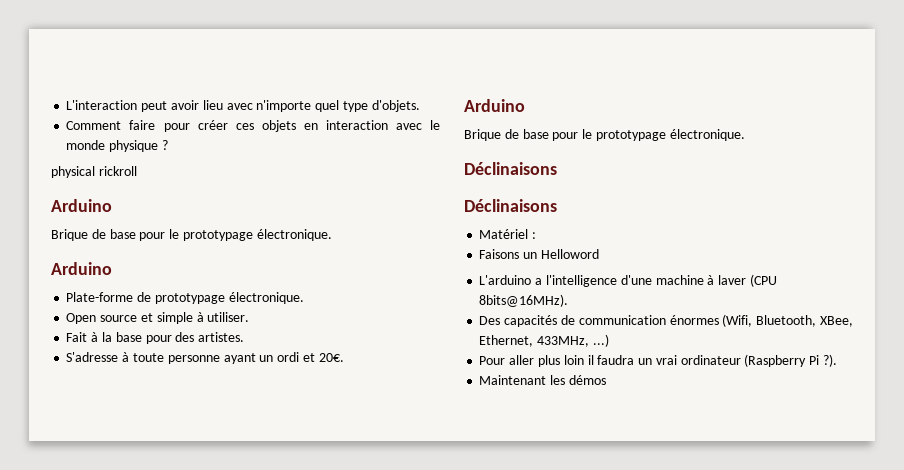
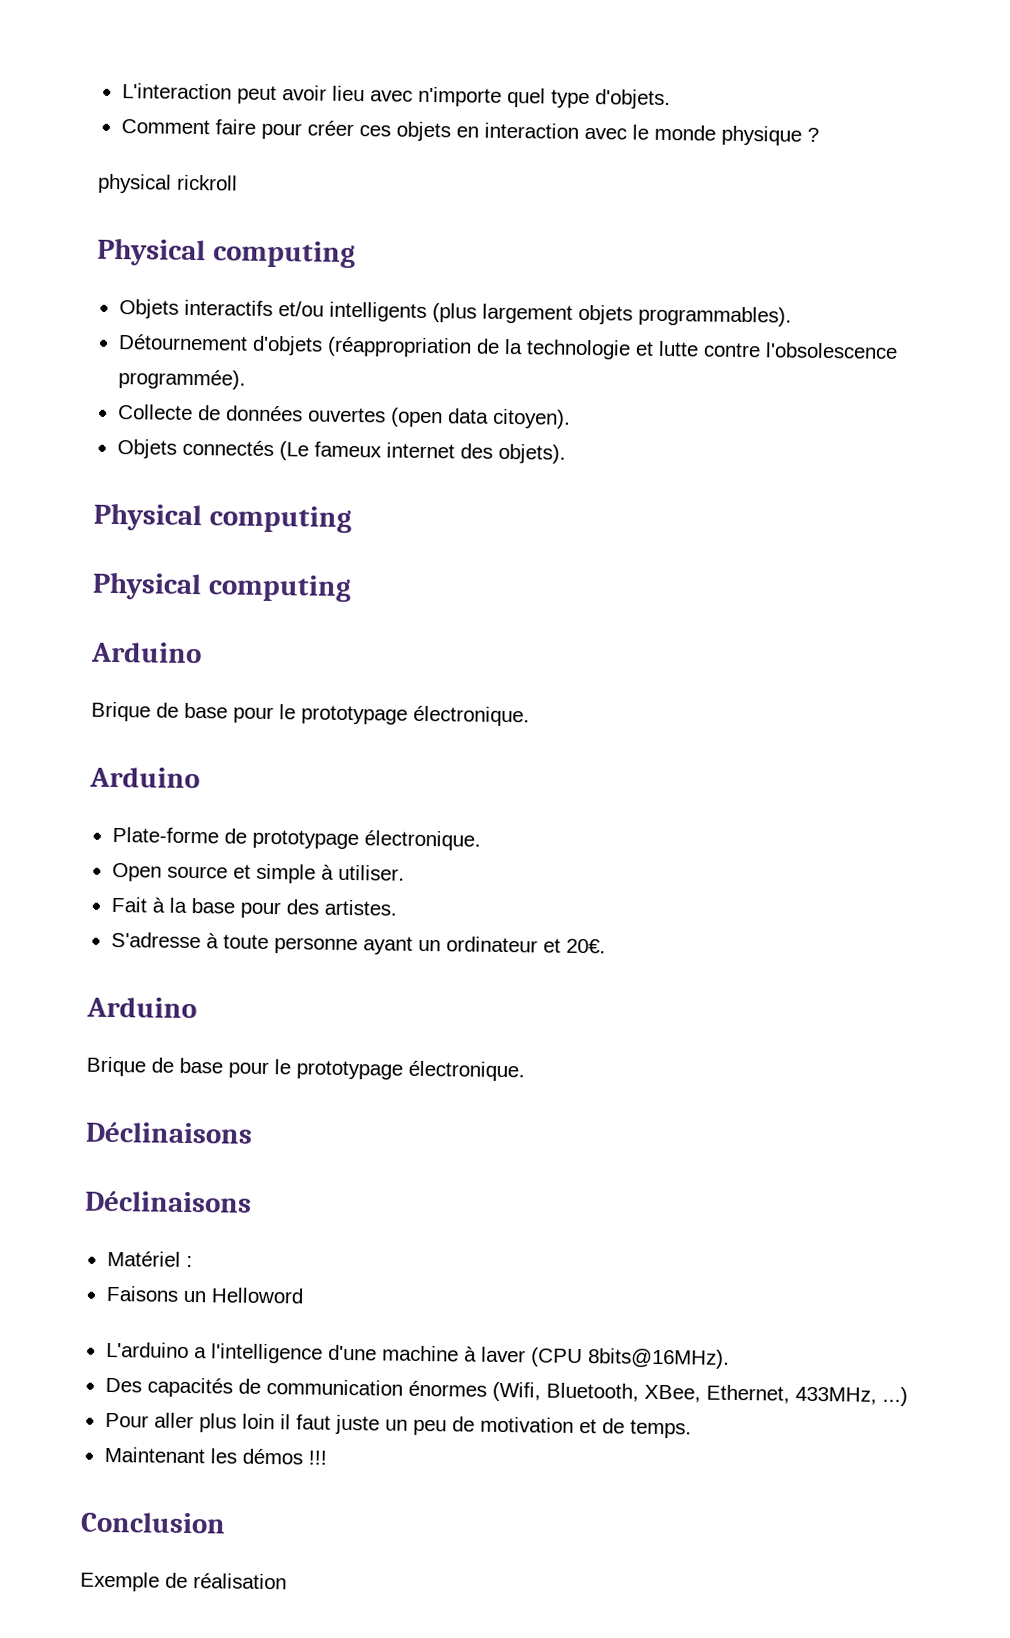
(137, 171) none -> [97,237,356,269] [118,299,792,327] [117,334,898,360] [117,369,246,390] [117,404,571,429] [116,439,566,464] [93,502,352,534] [92,571,352,603] // Physical computing // Objets interactifs et/ou intelligents (plus largement objets programmables). // Détournement d'objets (réappropriation de la technologie et lutte contre l'obsolescence programmée). // Collecte de données ouvertes (open data citoyen). // Objets connectés (Le fameux internet des objets). // Physical computing // Physical computing
[277,352,300,362] ordi -> [445,936,538,953] ordinateur
[597,354,837,367] [479,375,606,385] faudra un vrai ordinateur (Raspberry Pi ?). // Maintenant les démos -> [295,1414,692,1439] [103,1446,327,1465] [80,1511,226,1534] [80,1571,287,1592] faut juste un peu de motivation et de temps. // Maintenant les démos !!! // Conclusion // Exemple de réalisation

